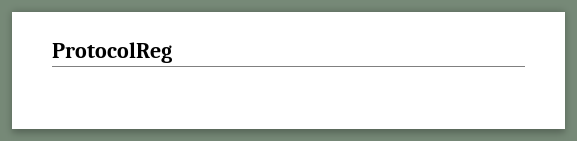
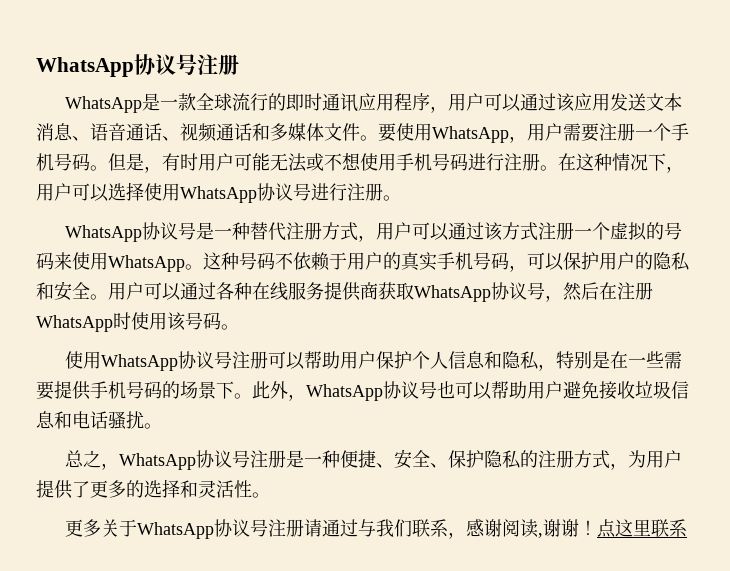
[52,42,172,63] ProtocolReg -> [36,54,239,77] [65,93,683,113] [36,123,689,143] [36,152,684,173] [36,182,401,203] [65,222,683,242] [36,252,690,272] [36,281,653,302] [36,312,239,332] [65,351,683,371] [36,381,689,401] [36,411,162,430] [65,449,683,470] [36,479,270,499] [65,519,688,539] WhatsApp协议号注册 // WhatsApp是一款全球流行的即时通讯应用程序，用户可以通过该应用发送文本消息、语音通话、视频通话和多媒体文件。要使用WhatsApp，用户需要注册一个手机号码。但是，有时用户可能无法或不想使用手机号码进行注册。在这种情况下，用户可以选择使用WhatsApp协议号进行注册。 // WhatsApp协议号是一种替代注册方式，用户可以通过该方式注册一个虚拟的号码来使用WhatsApp。这种号码不依赖于用户的真实手机号码，可以保护用户的隐私和安全。用户可以通过各种在线服务提供商获取WhatsApp协议号，然后在注册WhatsApp时使用该号码。 // 使用WhatsApp协议号注册可以帮助用户保护个人信息和隐私，特别是在一些需要提供手机号码的场景下。此外，WhatsApp协议号也可以帮助用户避免接收垃圾信息和电话骚扰。 // 总之，WhatsApp协议号注册是一种便捷、安全、保护隐私的注册方式，为用户提供了更多的选择和灵活性。 // 更多关于WhatsApp协议号注册请通过与我们联系，感谢阅读,谢谢！点这里联系

